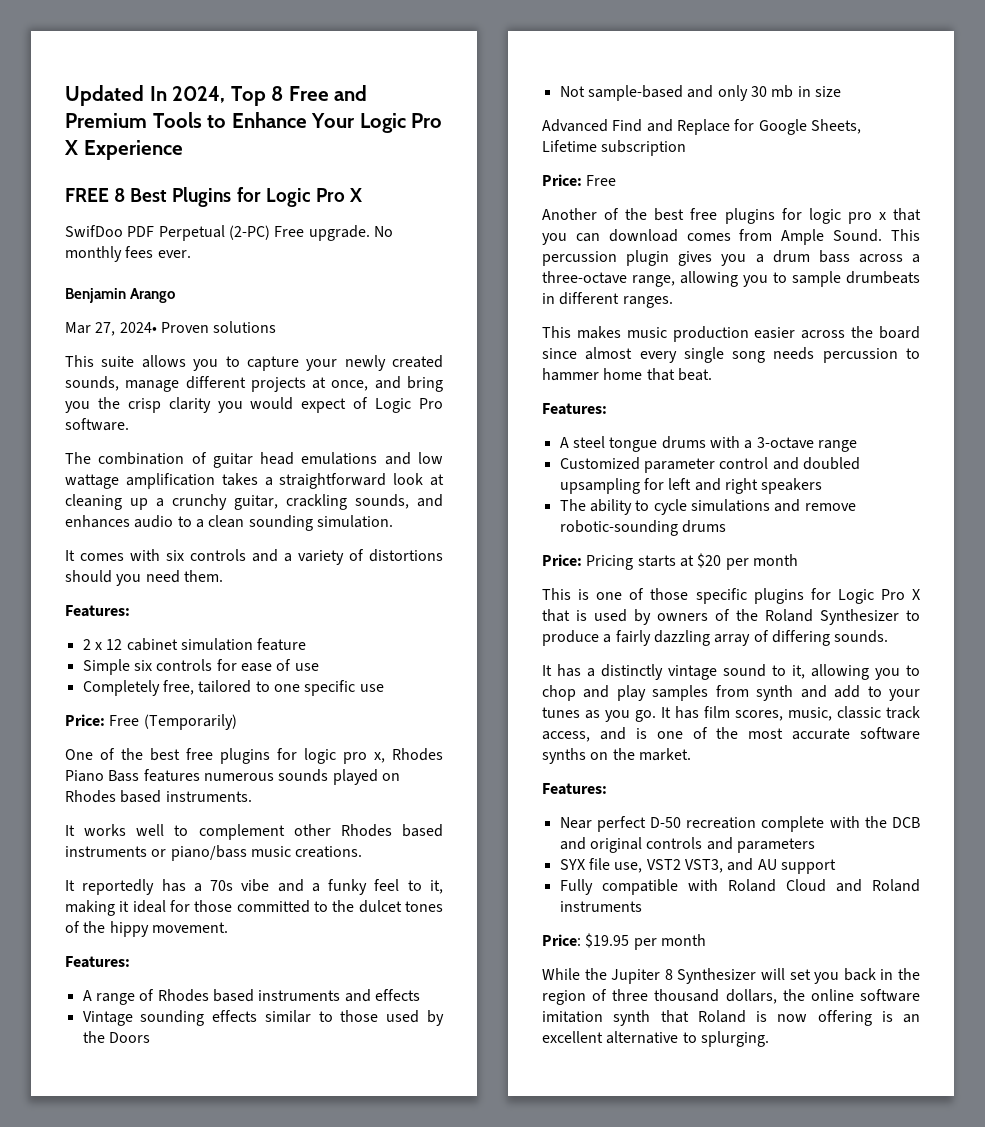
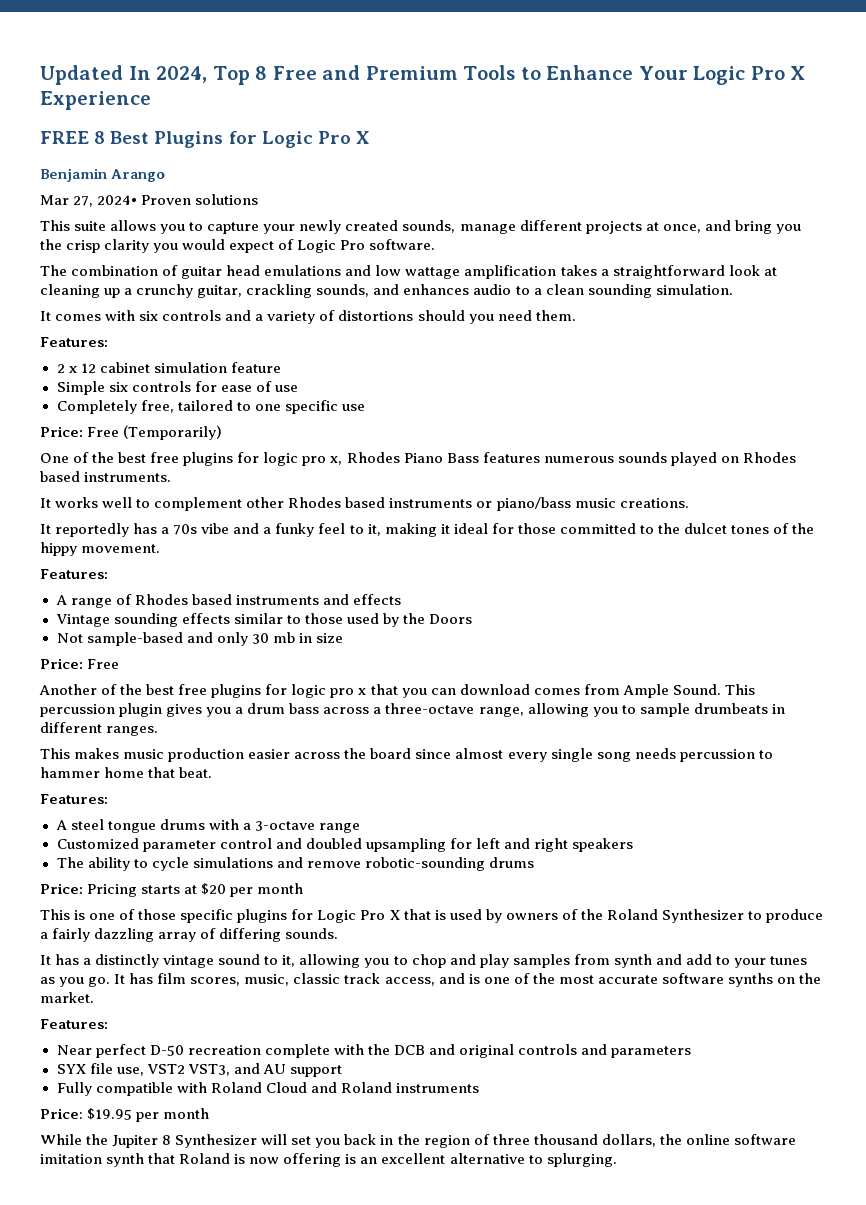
[65,225,393,241] [65,246,191,262] // SwifDoo PDF Perpetual (2-PC) Free upgrade. No monthly fees ever. -> (370, 137) none
[542,119,861,135] [542,140,687,156] // Advanced Find and Replace for Google Sheets, Lifetime subscription -> (343, 638) none

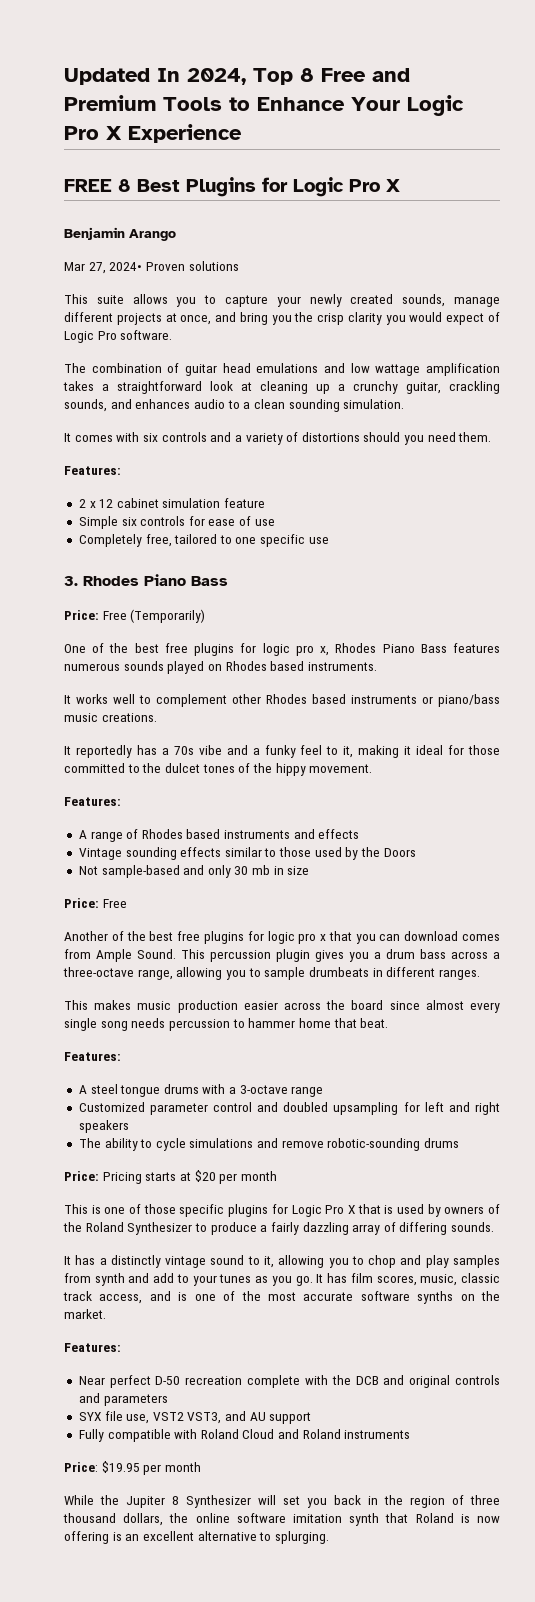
(365, 407) none -> [64,574,228,586] // 3. Rhodes Piano Bass

